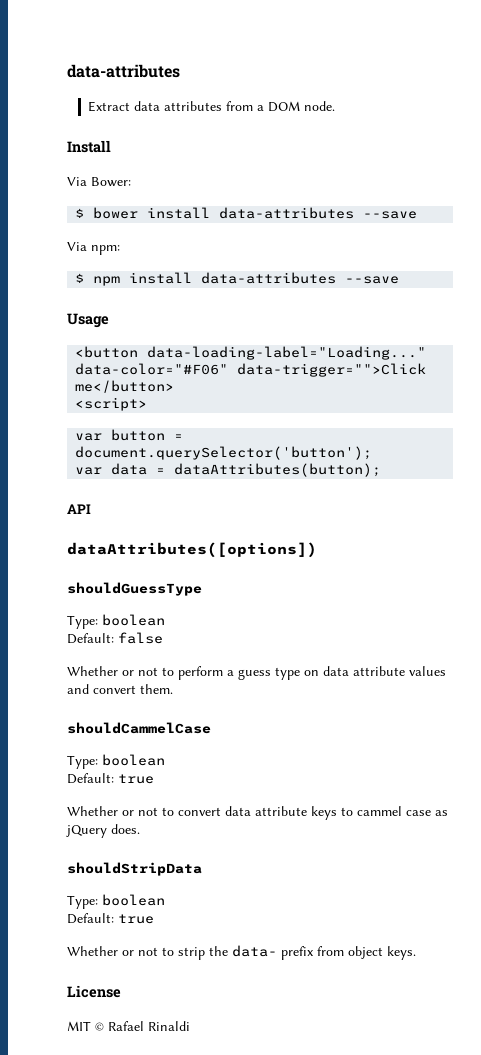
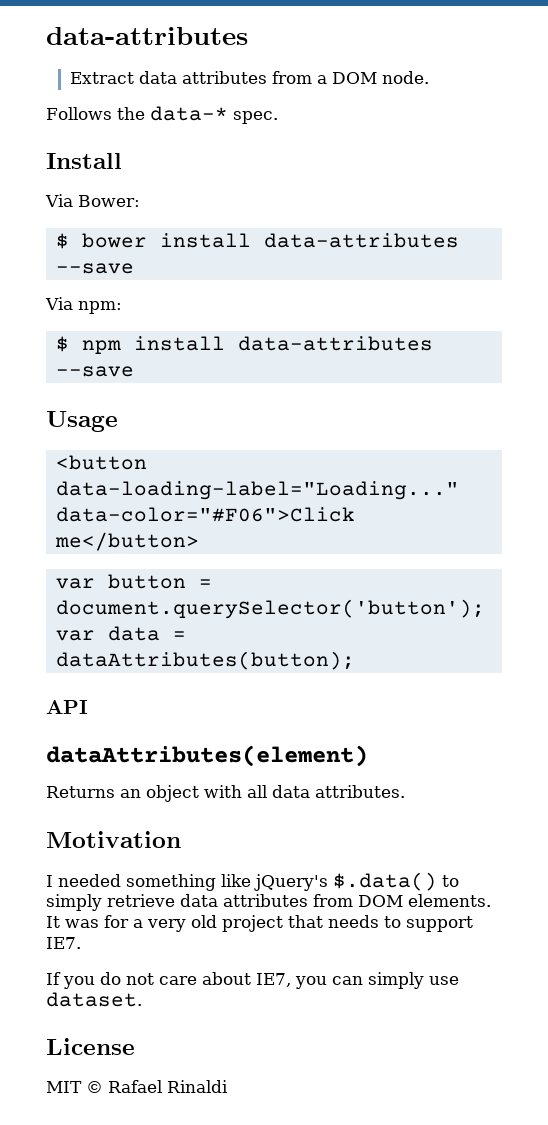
(336, 106) none -> [46,106,278,124] // Follows the data-* spec.
[75,363,427,377] data-color="#F06" data-trigger="">Click -> [55,507,355,522] data-color="#F06">Click
[75,397,148,411] // <script> -> (199, 541) none
[67,542,317,558] [67,582,202,596] [67,614,165,629] [67,632,163,644] [67,666,446,680] [67,684,173,694] [67,722,211,734] [67,754,165,769] [67,773,154,784] [67,806,448,820] [66,824,140,838] [67,862,202,876] [67,894,165,909] [67,913,154,924] [67,945,416,960] dataAttributes([options]) // shouldGuessType // Type: boolean // Default: false // Whether or not to perform a guess type on data attribute values and convert them. // shouldCammelCase // Type: boolean // Default: true // Whether or not to convert data attribute keys to cammel case as jQuery does. // shouldStripData // Type: boolean // Default: true // Whether or not to strip the data- prefix from object keys. -> [46,745,368,767] [46,785,405,802] [46,831,181,848] [46,872,459,891] [46,894,491,911] [46,915,473,932] [46,937,81,949] [46,972,459,989] [46,992,142,1007] dataAttributes(element) // Returns an object with all data attributes. // Motivation // I needed something like jQuery's $.data() to simply retrieve data attributes from DOM elements. It was for a very old project that needs to support IE7. // If you do not care about IE7, you can simply use dataset.

